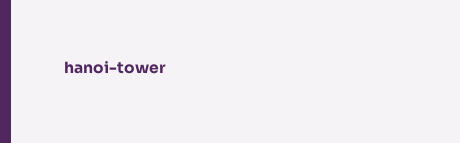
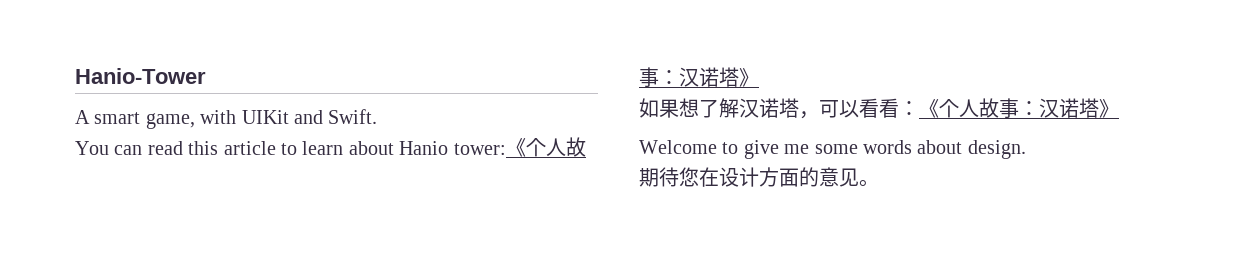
[64,61,166,74] hanoi-tower -> [75,68,206,84] [75,109,378,129] [75,137,586,157] [639,67,759,87] [639,98,1119,119] [639,140,1026,159] [639,167,879,187] Hanio-Tower // A smart game, with UIKit and Swift. // You can read this article to learn about Hanio tower:《个人故事：汉诺塔》 // 如果想了解汉诺塔，可以看看：《个人故事：汉诺塔》 // Welcome to give me some words about design. // 期待您在设计方面的意见。

